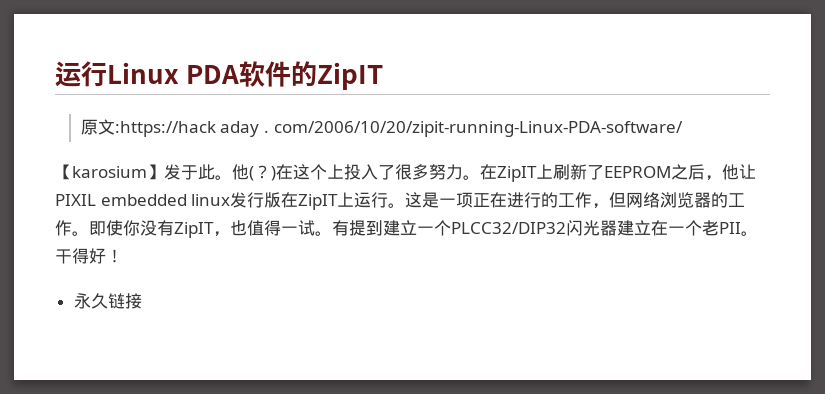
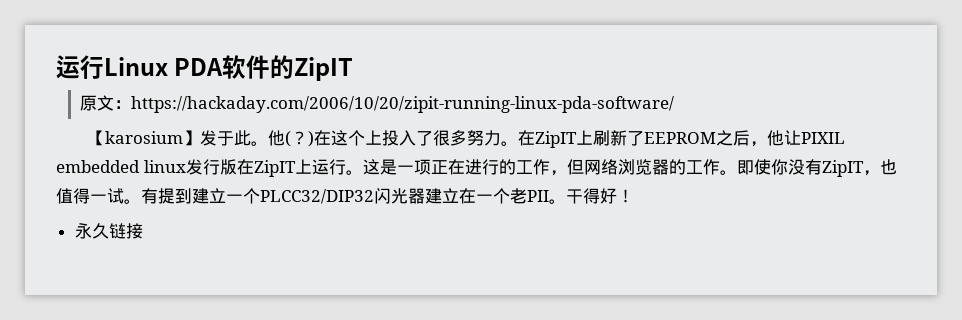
[114,121,683,137] :https://hack aday . com/2006/10/20/zipit-running-Linux-PDA-software/ -> [113,96,674,113] ：https://hackaday.com/2006/10/20/zipit-running-linux-pda-software/

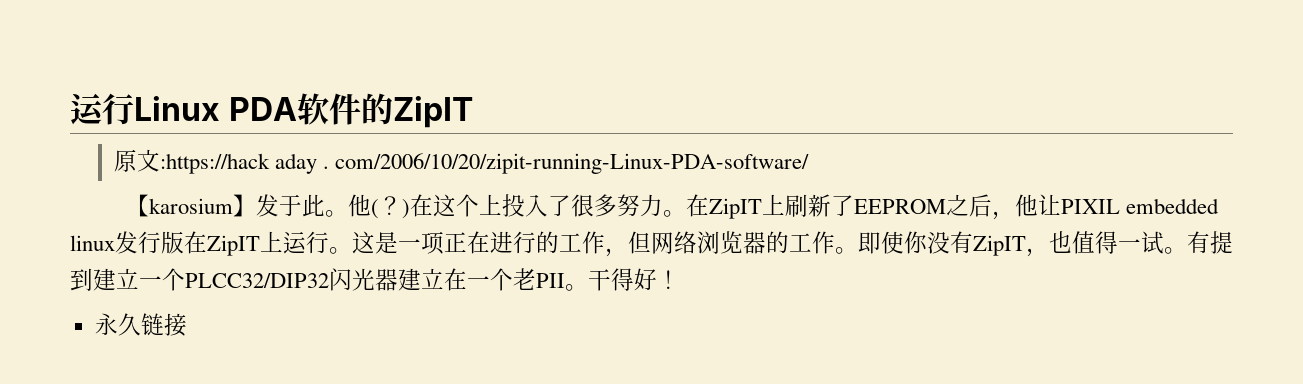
[113,96,674,113] ：https://hackaday.com/2006/10/20/zipit-running-linux-pda-software/ -> [160,153,810,174] :https://hack aday . com/2006/10/20/zipit-running-Linux-PDA-software/

